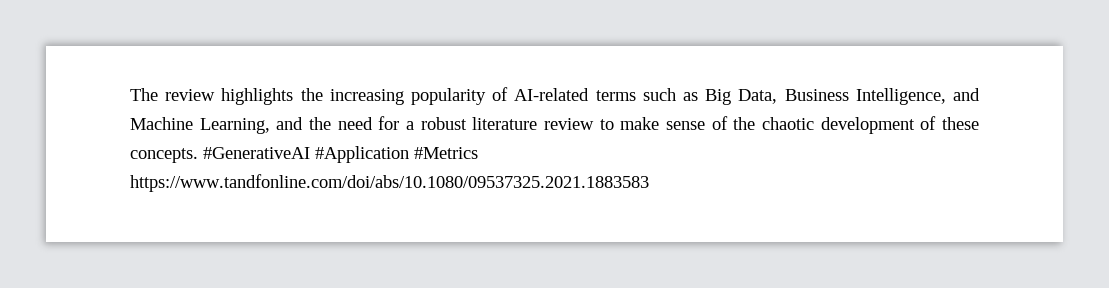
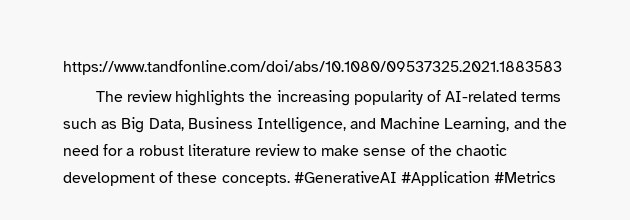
(130, 94) none -> [63,60,562,75] https://www.tandfonline.com/doi/abs/10.1080/09537325.2021.1883583 //
[130,174,649,192] https://www.tandfonline.com/doi/abs/10.1080/09537325.2021.1883583 -> (557, 177) none

